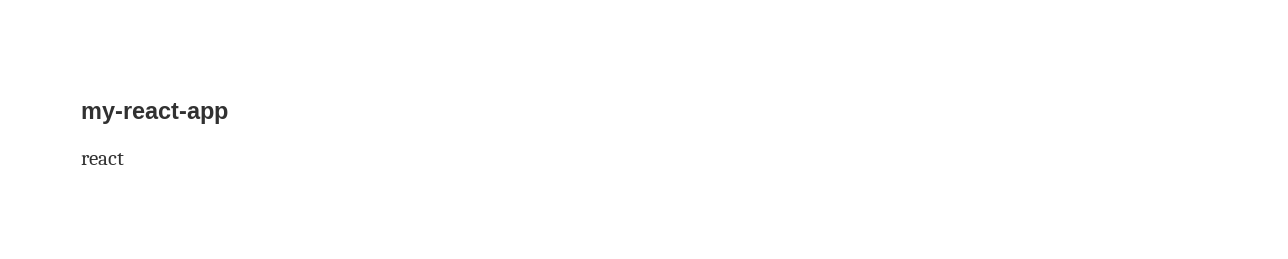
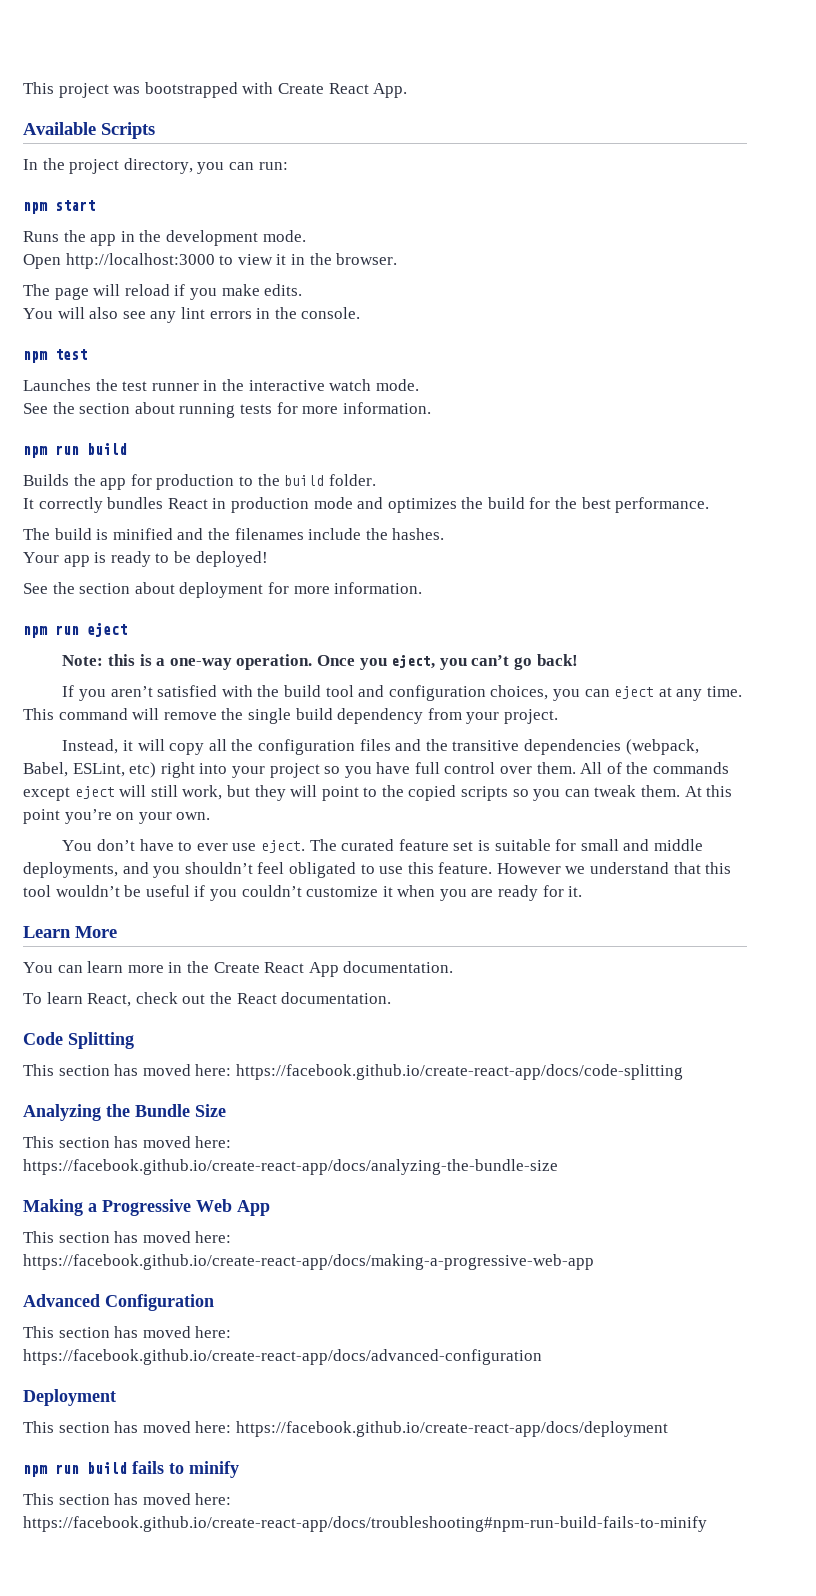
[81,103,228,124] [81,153,124,165] my-react-app // react -> [23,82,408,98] [23,122,155,139] [23,158,288,174] [23,200,95,214] [23,230,306,246] [23,253,398,269] [23,284,303,300] [23,307,361,323] [23,349,87,363] [23,379,419,391] [23,402,431,418] [23,443,127,458] [23,474,376,490] [23,497,710,513] [23,528,445,540] [23,551,268,567] [23,582,423,598] [23,622,127,638] [62,654,578,670] [62,685,742,701] [23,708,558,724] [62,739,699,755] [23,762,730,778] [23,785,733,801] [23,809,211,824] [62,839,703,853] [23,862,732,878] [23,885,583,901] [23,926,117,938] [23,961,454,977] [23,992,392,1007] [23,1032,134,1049] [23,1064,683,1080] [23,1104,226,1121] [23,1136,232,1148] [23,1159,558,1175] [23,1199,270,1216] [23,1231,232,1243] [23,1254,594,1270] [23,1294,214,1311] [23,1326,232,1338] [23,1349,542,1365] [23,1389,116,1406] [23,1421,668,1437] [23,1461,239,1478] [23,1493,232,1505] [23,1516,707,1532] This project was bootstrapped with Create React App. // Available Scripts // In the project directory, you can run: // npm start // Runs the app in the development mode. // Open http://localhost:3000 to view it in the browser. // The page will reload if you make edits. // You will also see any lint errors in the console. // npm test // Launches the test runner in the interactive watch mode. // See the section about running tests for more information. // npm run build // Builds the app for production to the build folder. // It correctly bundles React in production mode and optimizes the build for the best performance. // The build is minified and the filenames include the hashes. // Your app is ready to be deployed! // See the section about deployment for more information. // npm run eject // Note: this is a one-way operation. Once you eject, you can’t go back! // If you aren’t satisfied with the build tool and configuration choices, you can eject at any time. This command will remove the single build dependency from your project. // Instead, it will copy all the configuration files and the transitive dependencies (webpack, Babel, ESLint, etc) right into your project so you have full control over them. All of the commands except eject will still work, but they will point to the copied scripts so you can tweak them. At this point you’re on your own. // You don’t have to ever use eject. The curated feature set is suitable for small and middle deployments, and you shouldn’t feel obligated to use this feature. However we understand that this tool wouldn’t be useful if you couldn’t customize it when you are ready for it. // Learn More // You can learn more in the Create React App documentation. // To learn React, check out the React documentation. // Code Splitting // This section has moved here: https://facebook.github.io/create-react-app/docs/code-splitting // Analyzing the Bundle Size // This section has moved here: https://facebook.github.io/create-react-app/docs/analyzing-the-bundle-size // Making a Progressive Web App // This section has moved here: https://facebook.github.io/create-react-app/docs/making-a-progressive-web-app // Advanced Configuration // This section has moved here: https://facebook.github.io/create-react-app/docs/advanced-configuration // Deployment // This section has moved here: https://facebook.github.io/create-react-app/docs/deployment // npm run build fails to minify // This section has moved here: https://facebook.github.io/create-react-app/docs/troubleshooting#npm-run-build-fails-to-minify

